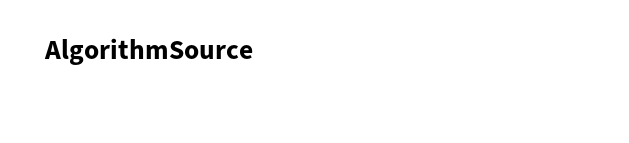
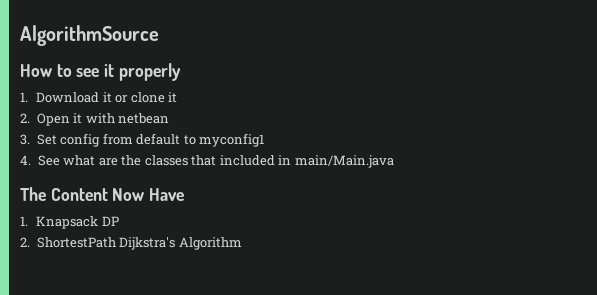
(253, 51) none -> [20,63,181,81] [20,92,178,103] [20,113,170,126] [20,133,265,147] [20,155,394,168] [20,187,185,201] [20,216,119,229] [20,237,242,250] // How to see it properly // 1. Download it or clone it // 2. Open it with netbean // 3. Set config from default to myconfig1 // 4. See what are the classes that included in main/Main.java // The Content Now Have // 1. Knapsack DP // 2. ShortestPath Dijkstra's Algorithm

